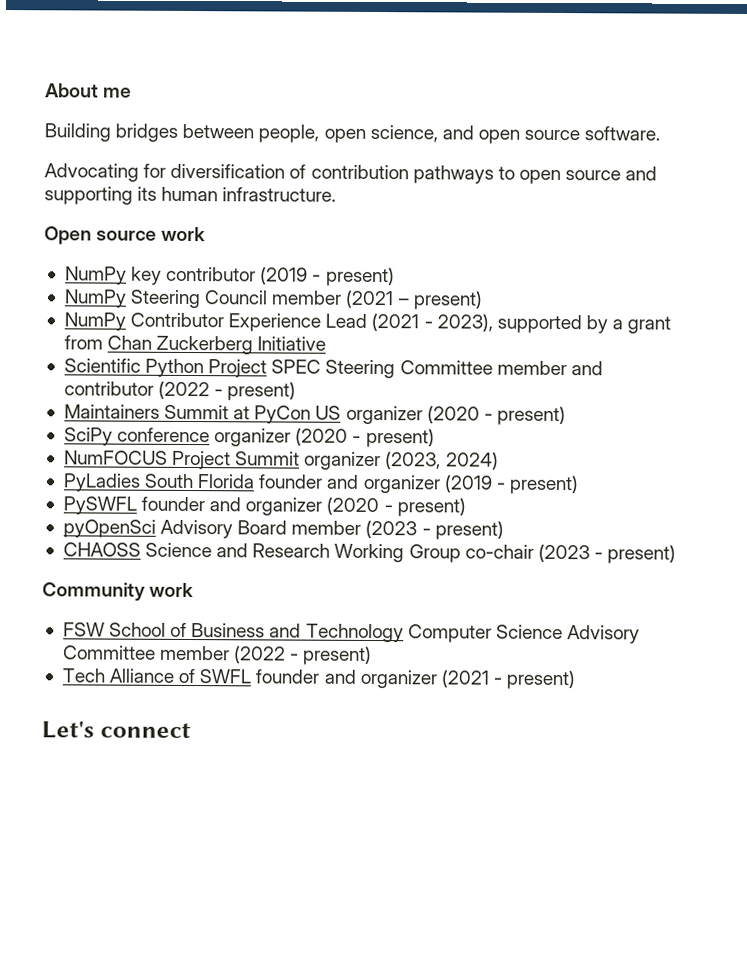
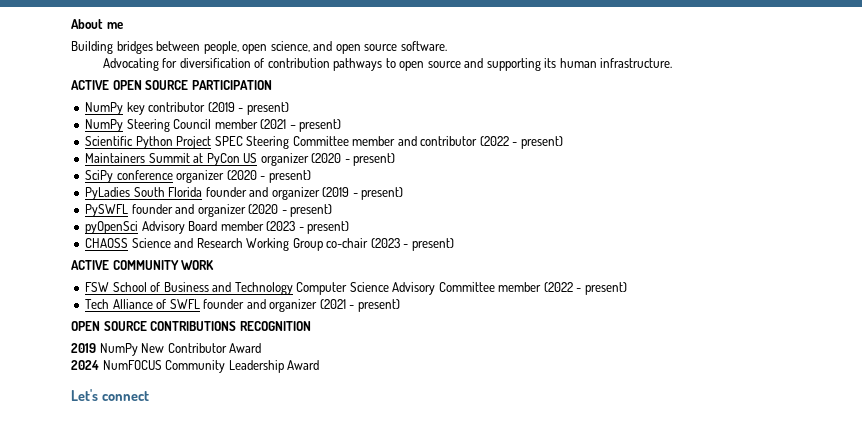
[44,226,207,245] Open source work -> [71,80,272,90] ACTIVE OPEN SOURCE PARTICIPATION
[63,312,672,334] [63,335,327,355] // NumPy Contributor Experience Lead (2021 - 2023), supported by a grant from Chan Zuckerberg Initiative -> (342, 125) none
[63,450,499,471] // NumFOCUS Project Summit organizer (2023, 2024) -> (311, 176) none
[42,582,195,601] Community work -> [71,260,215,270] ACTIVE COMMUNITY WORK
(576, 679) none -> [71,321,311,331] [71,343,262,356] [71,360,320,373] // OPEN SOURCE CONTRIBUTIONS RECOGNITION // 2019 NumPy New Contributor Award // 2024 NumFOCUS Community Leadership Award

